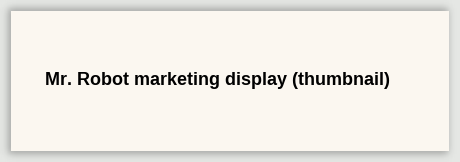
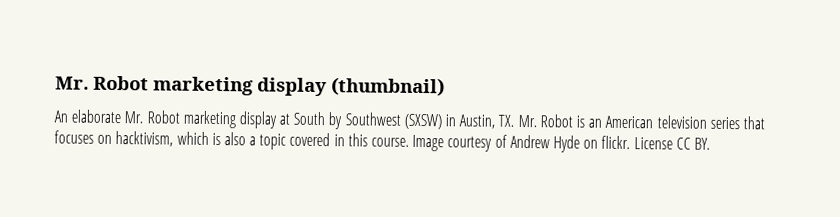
(390, 80) none -> [54,109,765,130] [54,130,710,153] // An elaborate Mr. Robot marketing display at South by Southwest (SXSW) in Austin, TX. Mr. Robot is an American television series that focuses on hacktivism, which is also a topic covered in this course. Image courtesy of Andrew Hyde on flickr. License CC BY.

